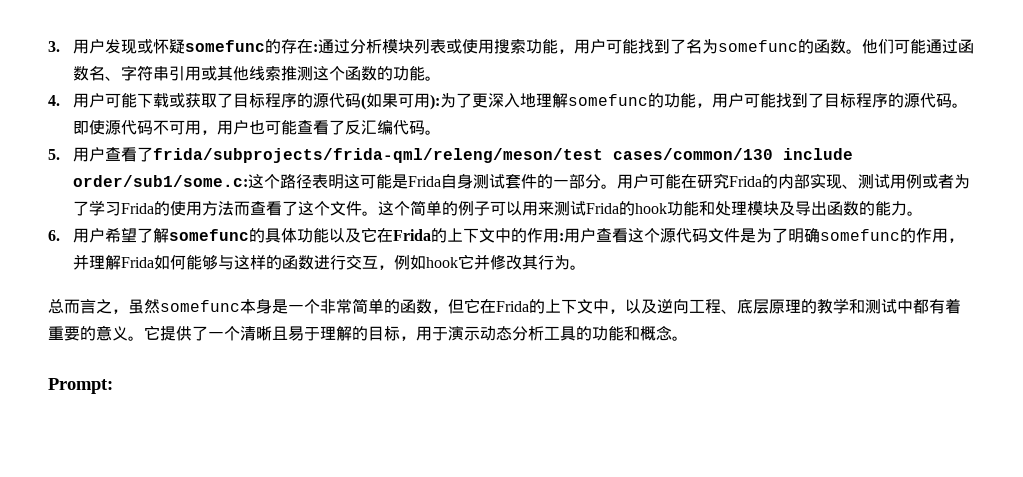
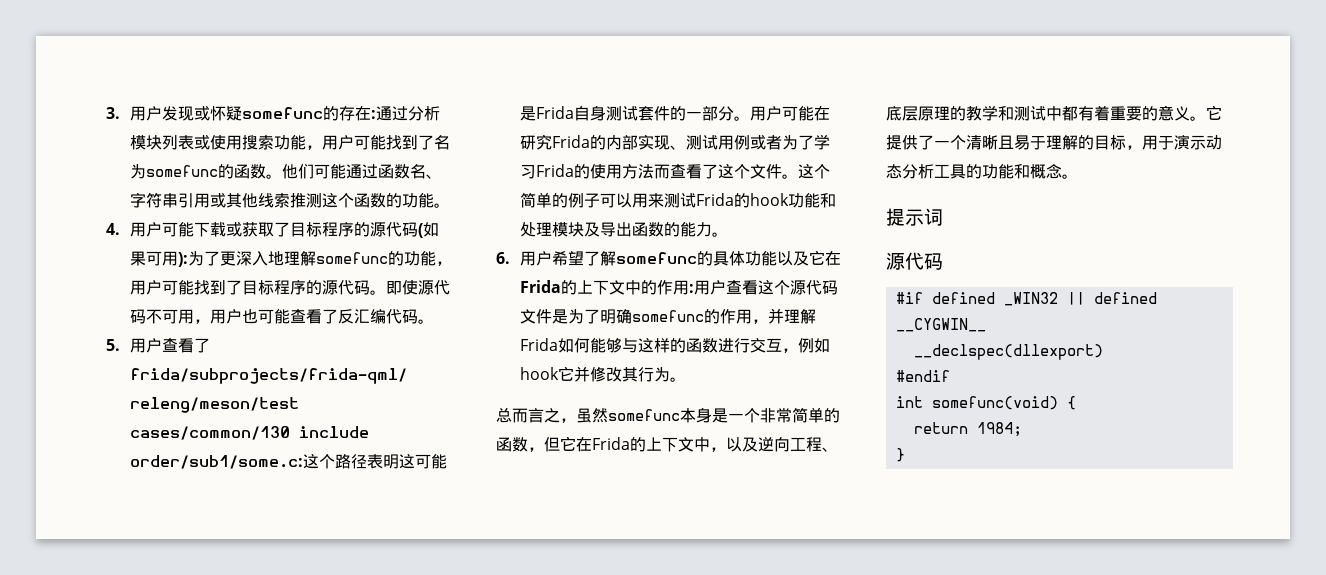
[48,378,113,394] Prompt: -> [886,208,943,226] [886,252,943,270] [895,292,1157,306] [895,318,986,332] [913,344,1103,360] [895,370,950,382] [895,396,1076,410] [913,422,1022,437] [895,448,905,462] 提示词 // 源代码 // #if defined _WIN32 || defined __CYGWIN__ // __declspec(dllexport) // #endif // int somefunc(void) { // return 1984; // }

